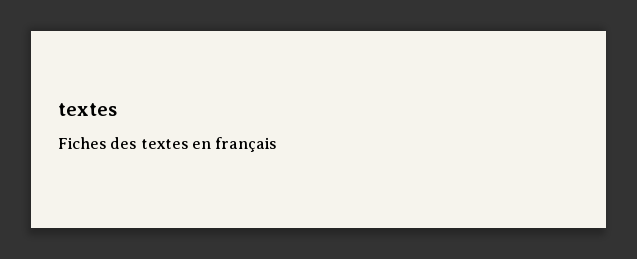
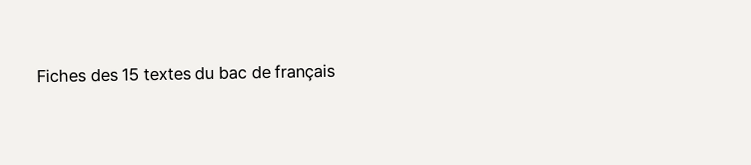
[58,103,117,116] textes // -> (36, 76) none
[140,139,211,149] textes en -> [121,64,271,82] 15 textes du bac de

